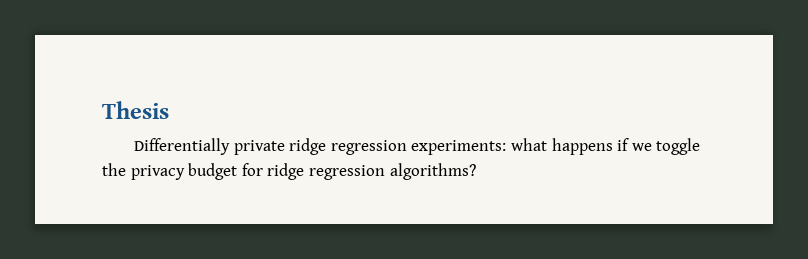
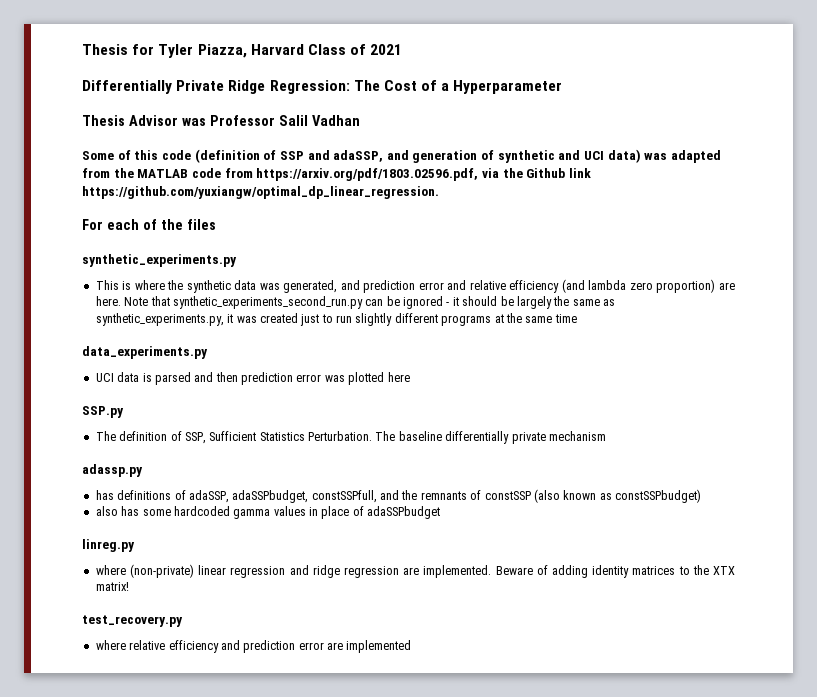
[102,101,169,119] [133,138,701,155] [102,163,476,180] Thesis // Differentially private ridge regression experiments: what happens if we toggle the privacy budget for ridge regression algorithms? -> [82,44,403,58] [82,80,563,94] [82,115,360,126] [82,149,721,163] [82,168,591,181] [82,186,439,199] [82,219,216,230] [82,254,237,267] [95,279,736,293] [95,296,615,309] [95,313,577,326] [82,346,208,359] [95,372,410,385] [82,406,124,418] [95,431,606,444] [82,464,143,477] [95,489,701,503] [95,506,441,519] [82,539,135,552] [95,564,735,578] [95,582,129,591] [82,615,183,627] [95,640,412,653] Thesis for Tyler Piazza, Harvard Class of 2021 // Differentially Private Ridge Regression: The Cost of a Hyperparameter // Thesis Advisor was Professor Salil Vadhan // Some of this code (definition of SSP and adaSSP, and generation of synthetic and UCI data) was adapted from the MATLAB code from https://arxiv.org/pdf/1803.02596.pdf, via the Github link https://github.com/yuxiangw/optimal_dp_linear_regression. // For each of the files // synthetic_experiments.py // This is where the synthetic data was generated, and prediction error and relative efficiency (and lambda zero proportion) are here. Note that synthetic_experiments_second_run.py can be ignored - it should be largely the same as synthetic_experiments.py, it was created just to run slightly different programs at the same time // data_experiments.py // UCI data is parsed and then prediction error was plotted here // SSP.py // The definition of SSP, Sufficient Statistics Perturbation. The baseline differentially private mechanism // adassp.py // has definitions of adaSSP, adaSSPbudget, constSSPfull, and the remnants of constSSP (also known as constSSPbudget) // also has some hardcoded gamma values in place of adaSSPbudget // linreg.py // where (non-private) linear regression and ridge regression are implemented. Beware of adding identity matrices to the XTX matrix! // test_recovery.py // where relative efficiency and prediction error are implemented

